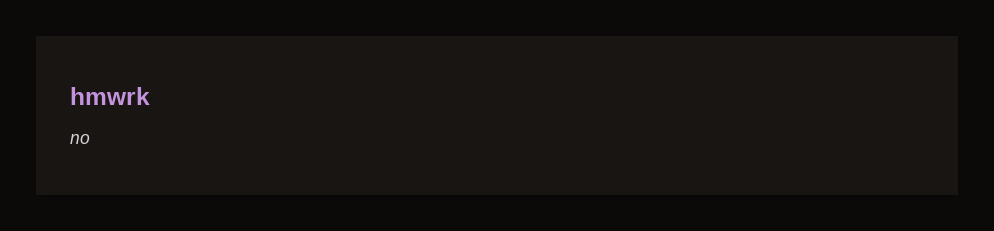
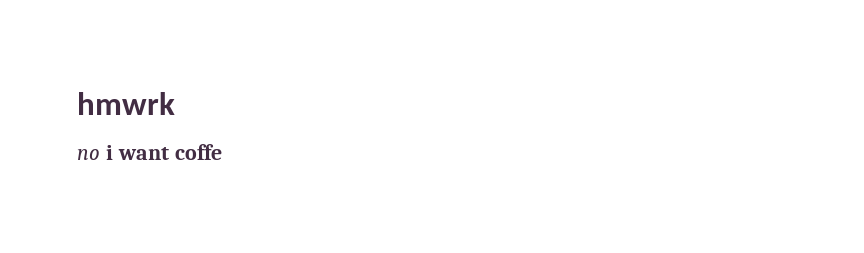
(90, 139) none -> [105,144,222,160] i want coffe

